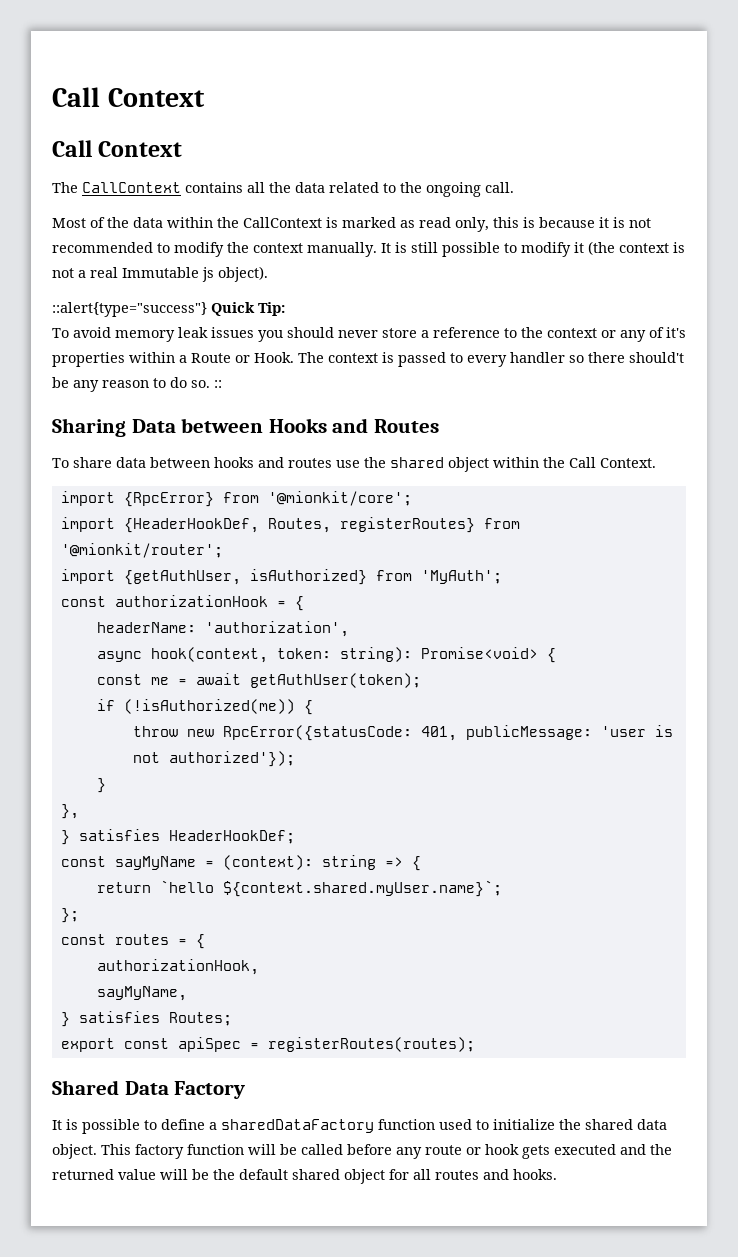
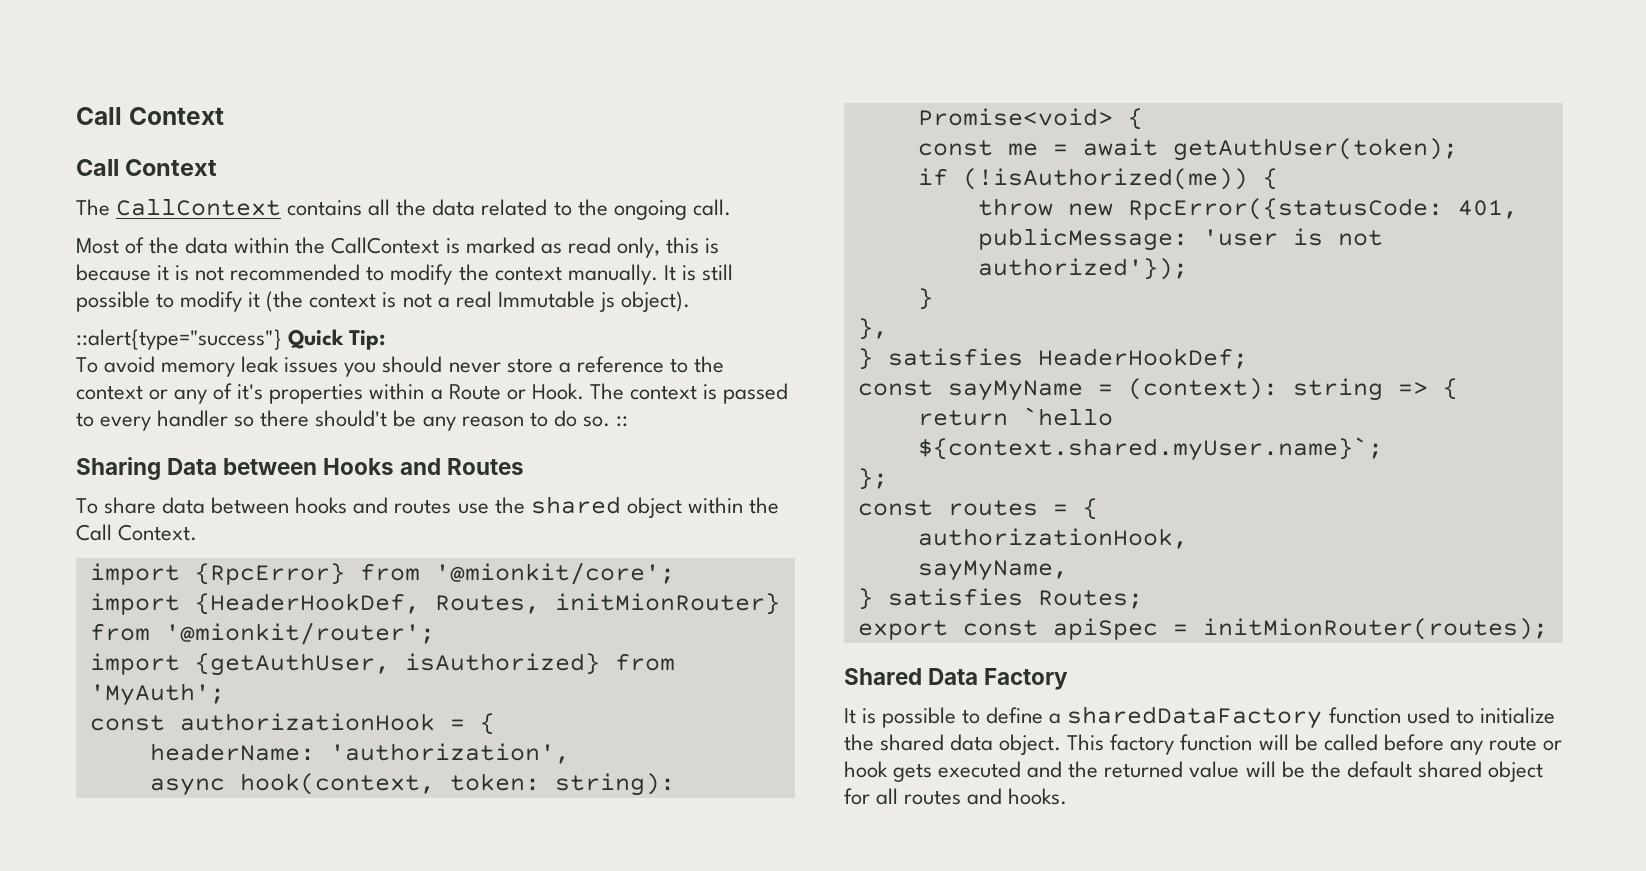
[339,517,475,533] registerRoutes} -> [554,593,780,615] initMionRouter}
[267,1037,475,1052] registerRoutes(routes); -> [1202,618,1548,640] initMionRouter(routes);

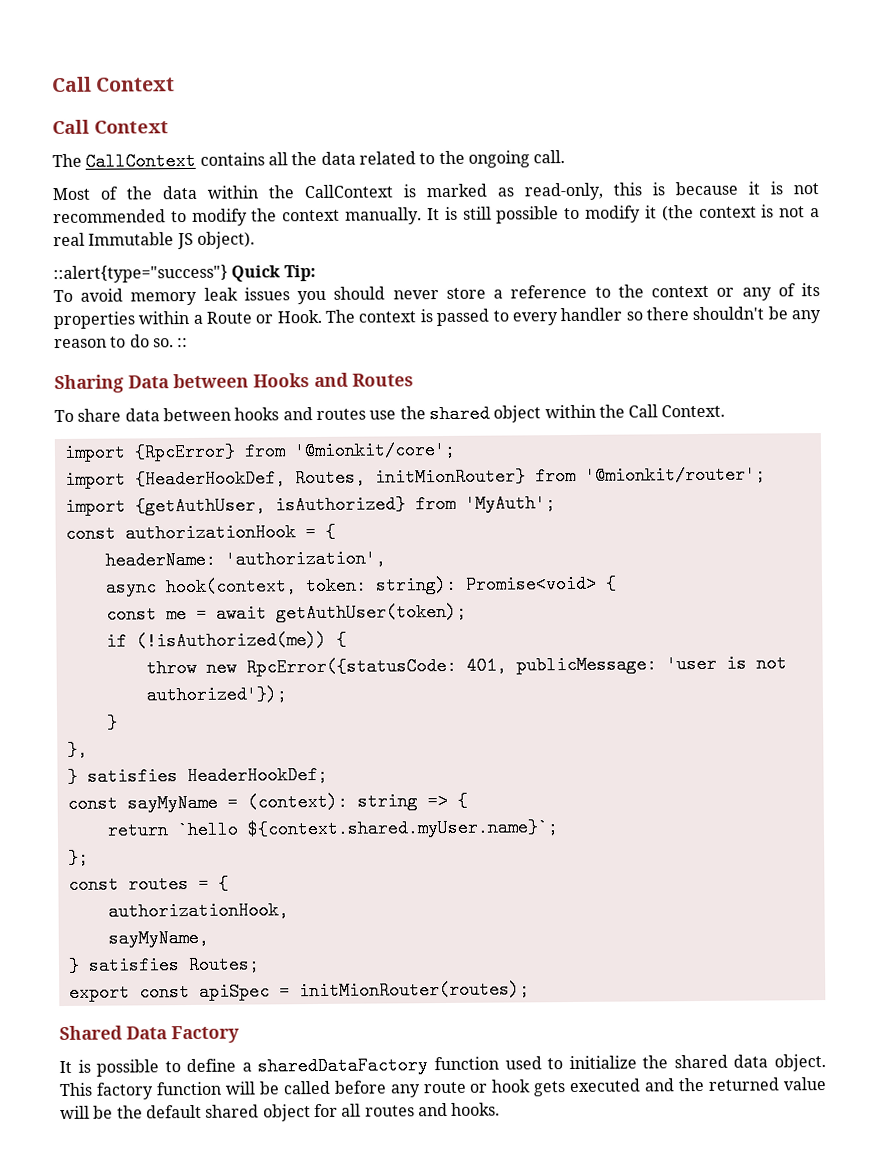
[567,237,660,258] read only, -> [524,182,604,201] read-only,
[598,292,615,312] js -> [176,232,194,250] JS
[237,384,264,400] it's -> [801,283,821,297] its
[315,410,388,427] should't -> [692,306,765,321] shouldn't

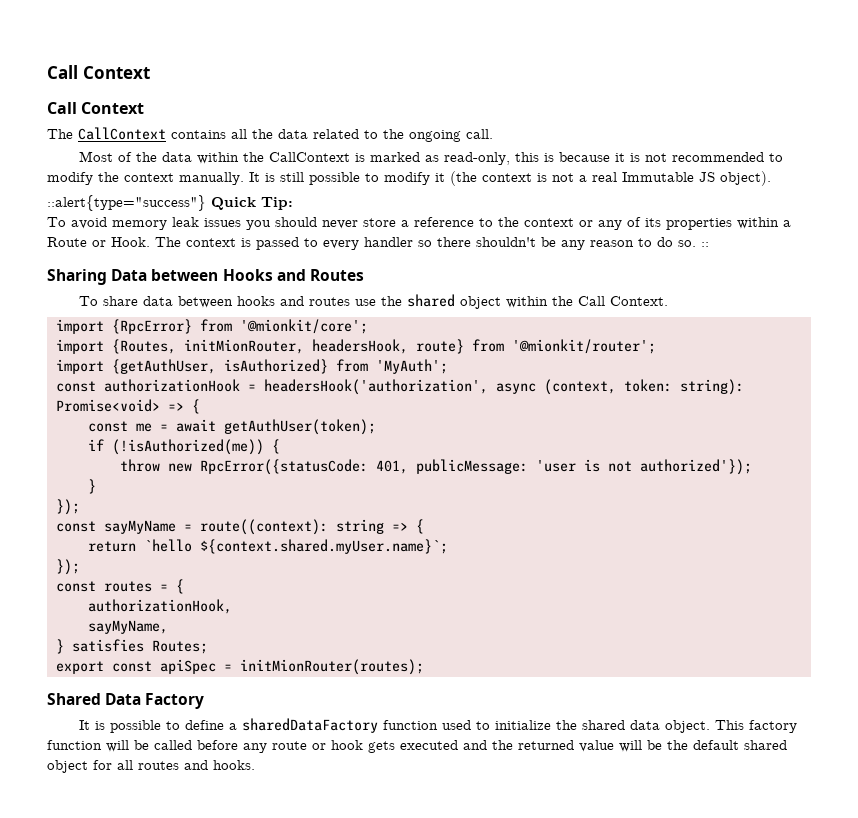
[134,467,526,489] {HeaderHookDef, Routes, initMionRouter} -> [111,339,464,354] {Routes, initMionRouter, headersHook, route}
[324,522,336,541] [104,549,386,570] [104,577,297,597] { // headerName: 'authorization', // async hook(context, -> [263,379,616,395] headersHook('authorization', async (context,
(597, 584) none -> [167,402,184,411] =>
[66,740,88,759] [66,765,328,786] }, // } satisfies HeaderHookDef; -> [55,499,80,515] });
[246,792,348,812] (context): -> [199,519,328,535] route((context):
[67,848,89,867] }; -> [55,559,80,575] });

